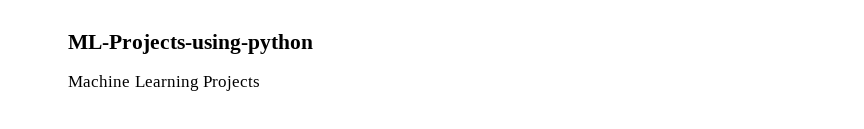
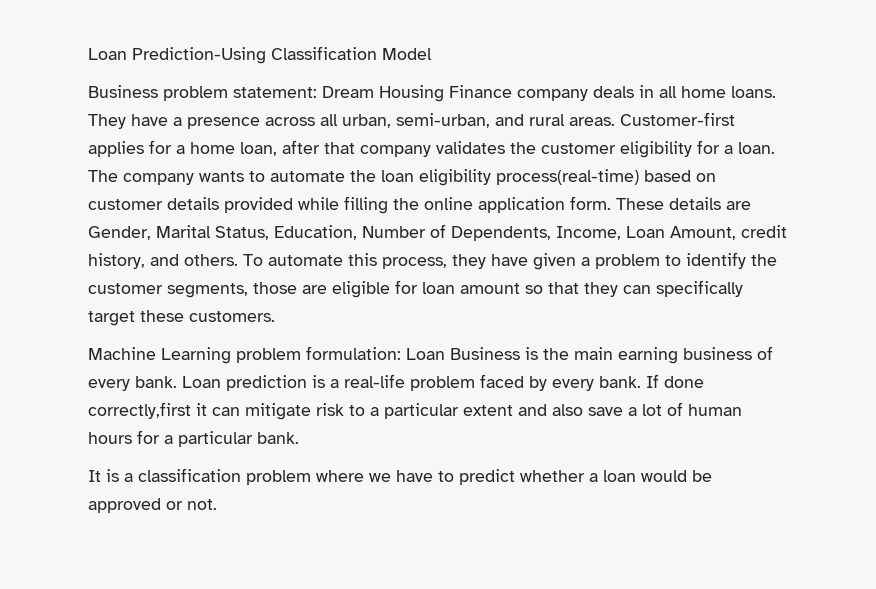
[68,34,313,54] [68,75,261,91] ML-Projects-using-python // Machine Learning Projects -> [88,46,432,64] [88,85,776,102] [88,112,735,129] [88,140,775,158] [88,169,716,186] [88,196,751,214] [88,224,787,241] [88,252,777,270] [88,280,743,298] [88,310,275,326] [88,346,773,364] [88,374,704,391] [88,402,742,420] [88,430,299,447] [88,468,712,485] [88,498,217,513] Loan Prediction-Using Classification Model // Business problem statement: Dream Housing Finance company deals in all home loans. They have a presence across all urban, semi-urban, and rural areas. Customer-first applies for a home loan, after that company validates the customer eligibility for a loan. The company wants to automate the loan eligibility process(real-time) based on customer details provided while filling the online application form. These details are Gender, Marital Status, Education, Number of Dependents, Income, Loan Amount, credit history, and others. To automate this process, they have given a problem to identify the customer segments, those are eligible for loan amount so that they can specifically target these customers. // Machine Learning problem formulation: Loan Business is the main earning business of every bank. Loan prediction is a real-life problem faced by every bank. If done correctly,first it can mitigate risk to a particular extent and also save a lot of human hours for a particular bank. // It is a classification problem where we have to predict whether a loan would be approved or not.

